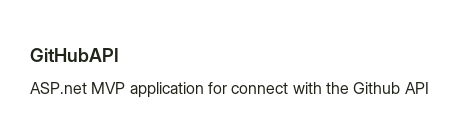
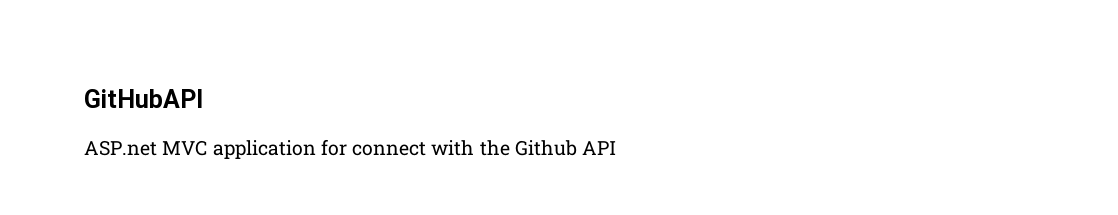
[91,82,126,94] MVP -> [162,140,208,156] MVC

